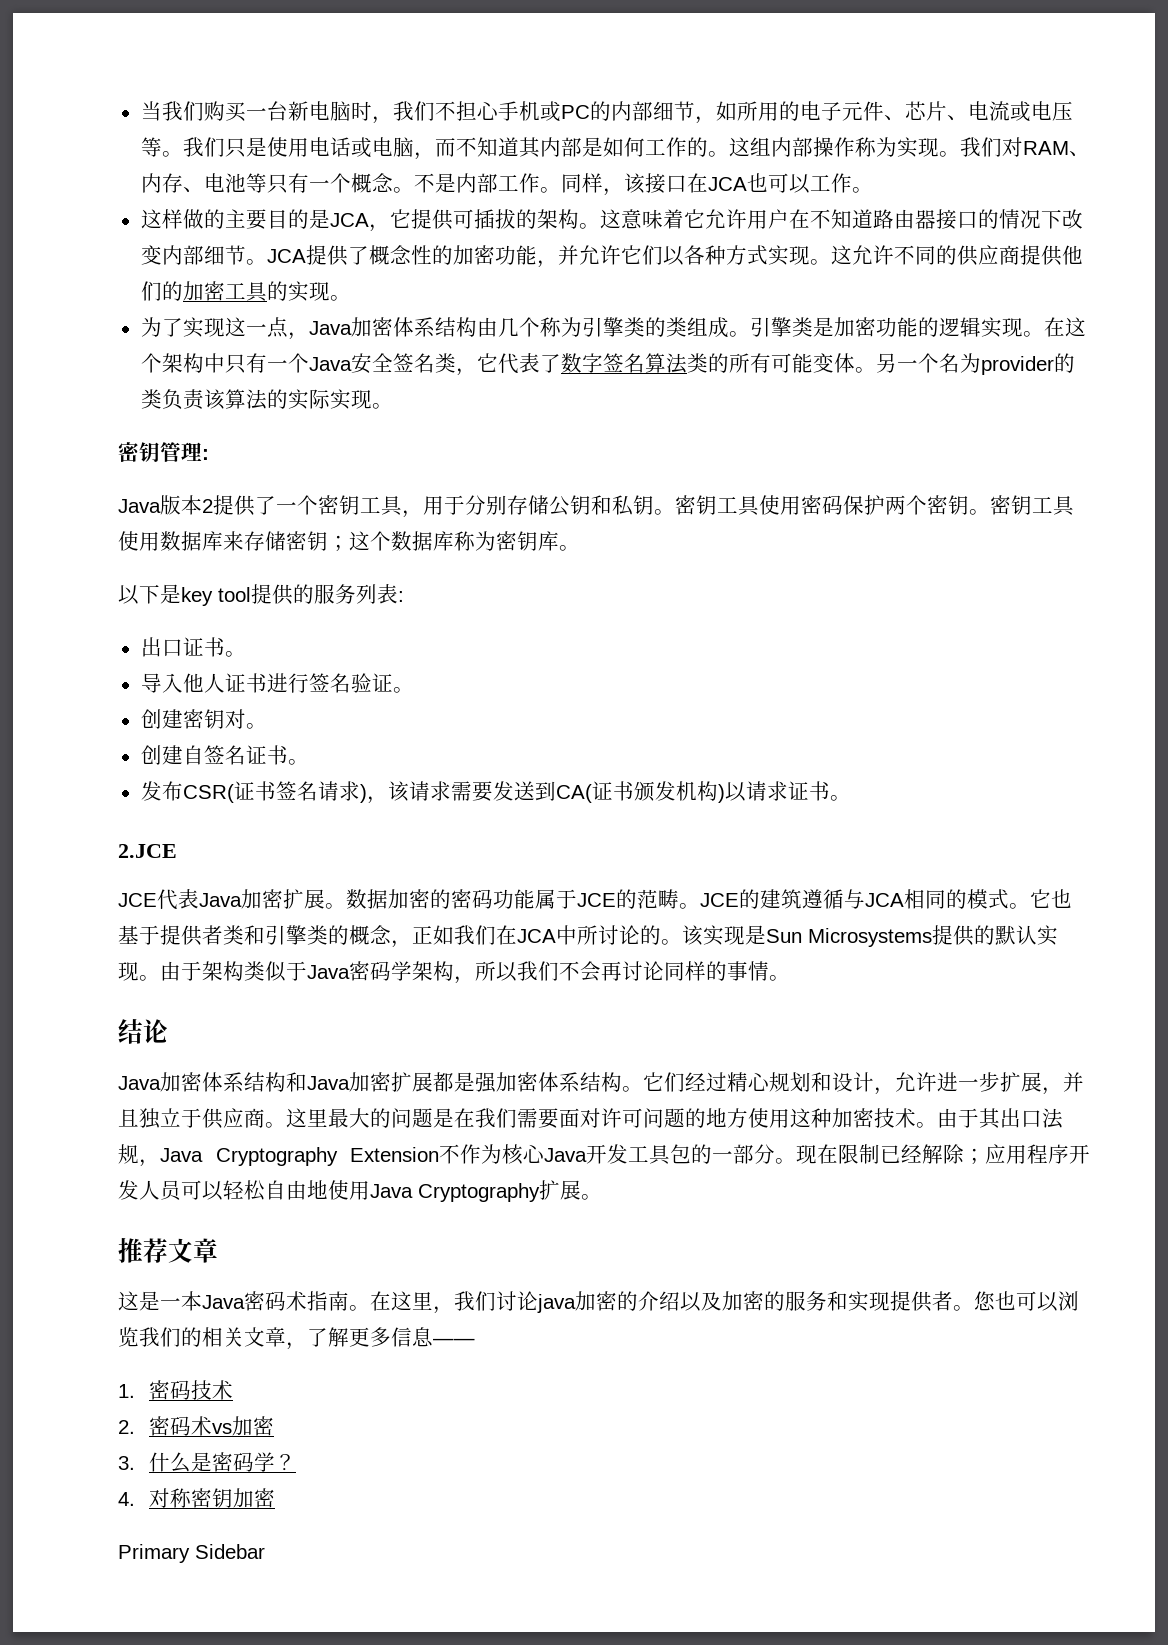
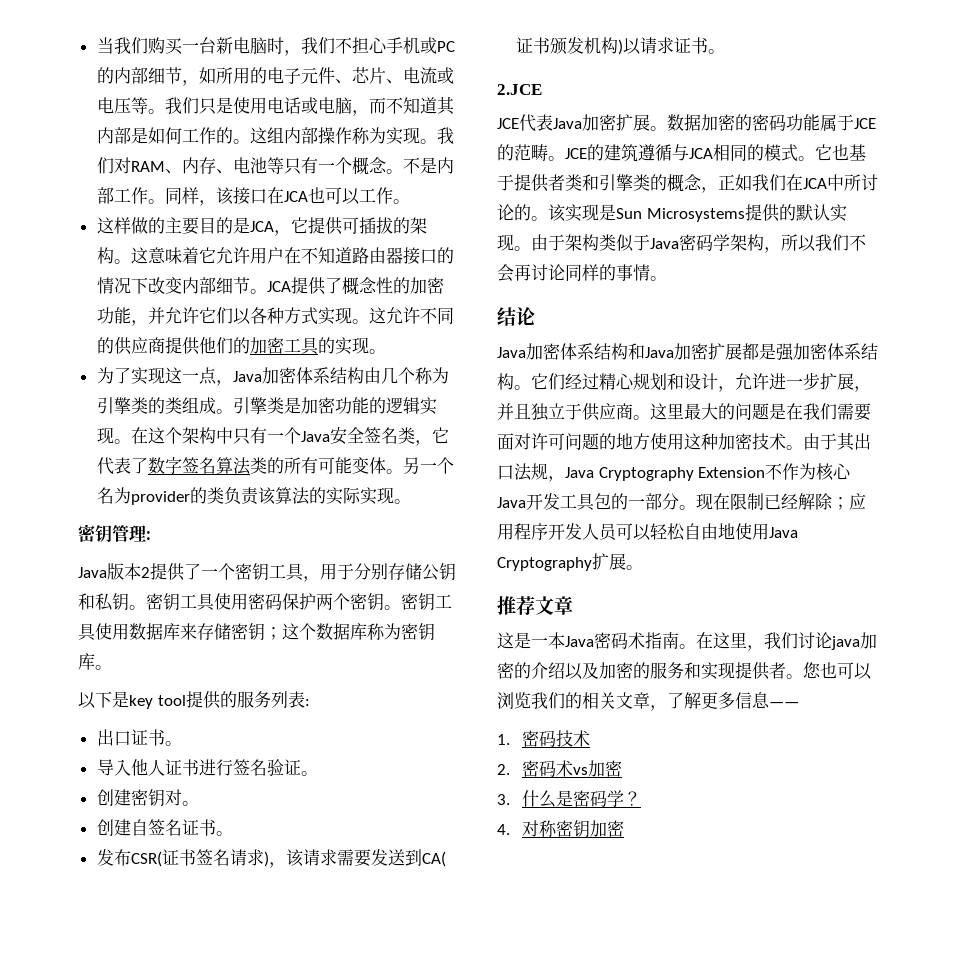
[118,1544,265,1563] // Primary Sidebar -> (625, 828) none

